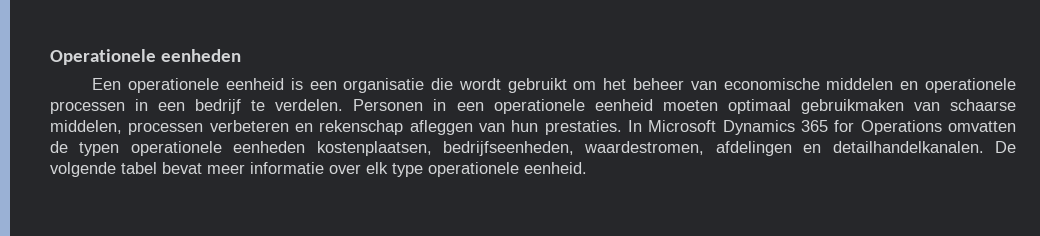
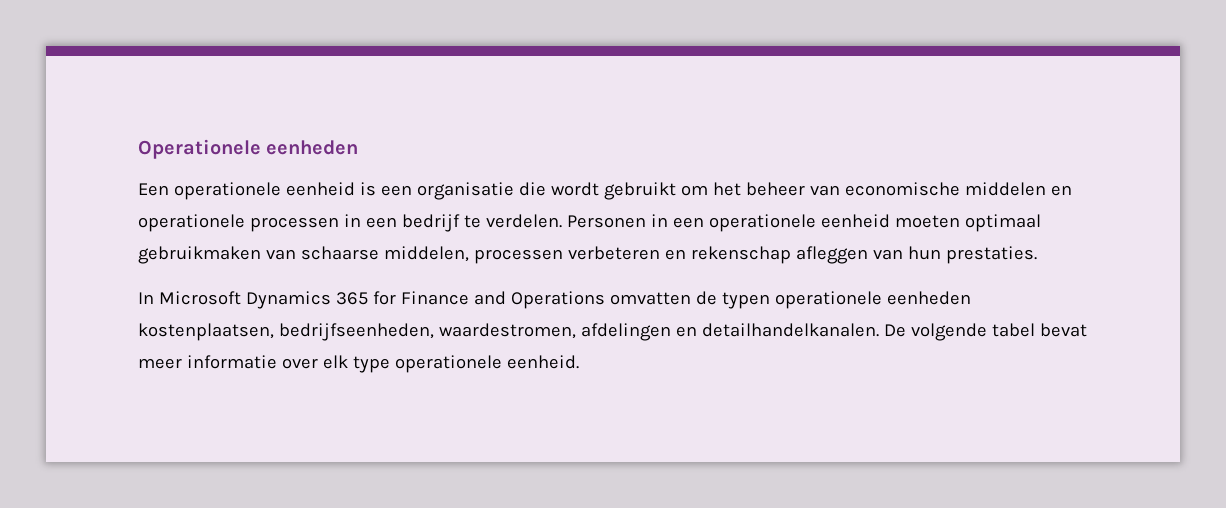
(622, 127) none -> (1037, 255) //
(855, 126) none -> [400,291,506,305] Finance and

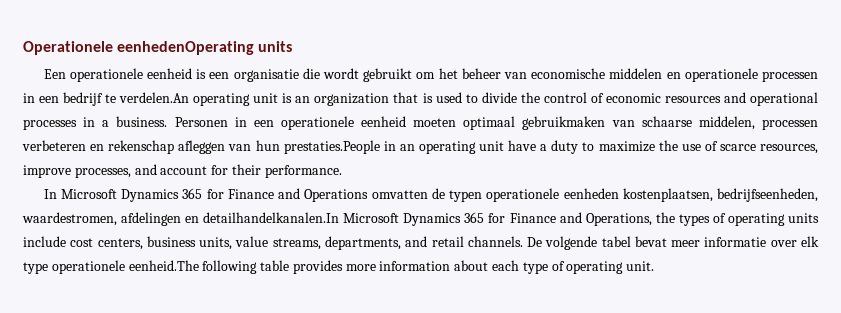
[266,140,359,155] eenheden -> [117,41,293,55] eenhedenOperating units
[485,214,562,228] verdelen. -> [119,92,818,106] [23,116,168,130] verdelen.An operating unit is an organization that is used to divide the control of economic resources and operational processes in a business.
[945,246,1037,264] prestaties. -> [283,140,819,154] [23,164,342,178] prestaties.People in an operating unit have a duty to maximize the use of scarce resources, improve processes, and account for their performance.
[701,323,879,337] detailhandelkanalen. -> [203,212,820,226] [23,236,523,250] detailhandelkanalen.In Microsoft Dynamics 365 for Finance and Operations, the types of operating units include cost centers, business units, value streams, departments, and retail channels.
[506,355,579,369] eenheid. -> [128,260,655,274] eenheid.The following table provides more information about each type of operating unit.

